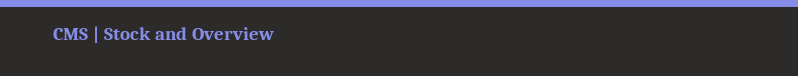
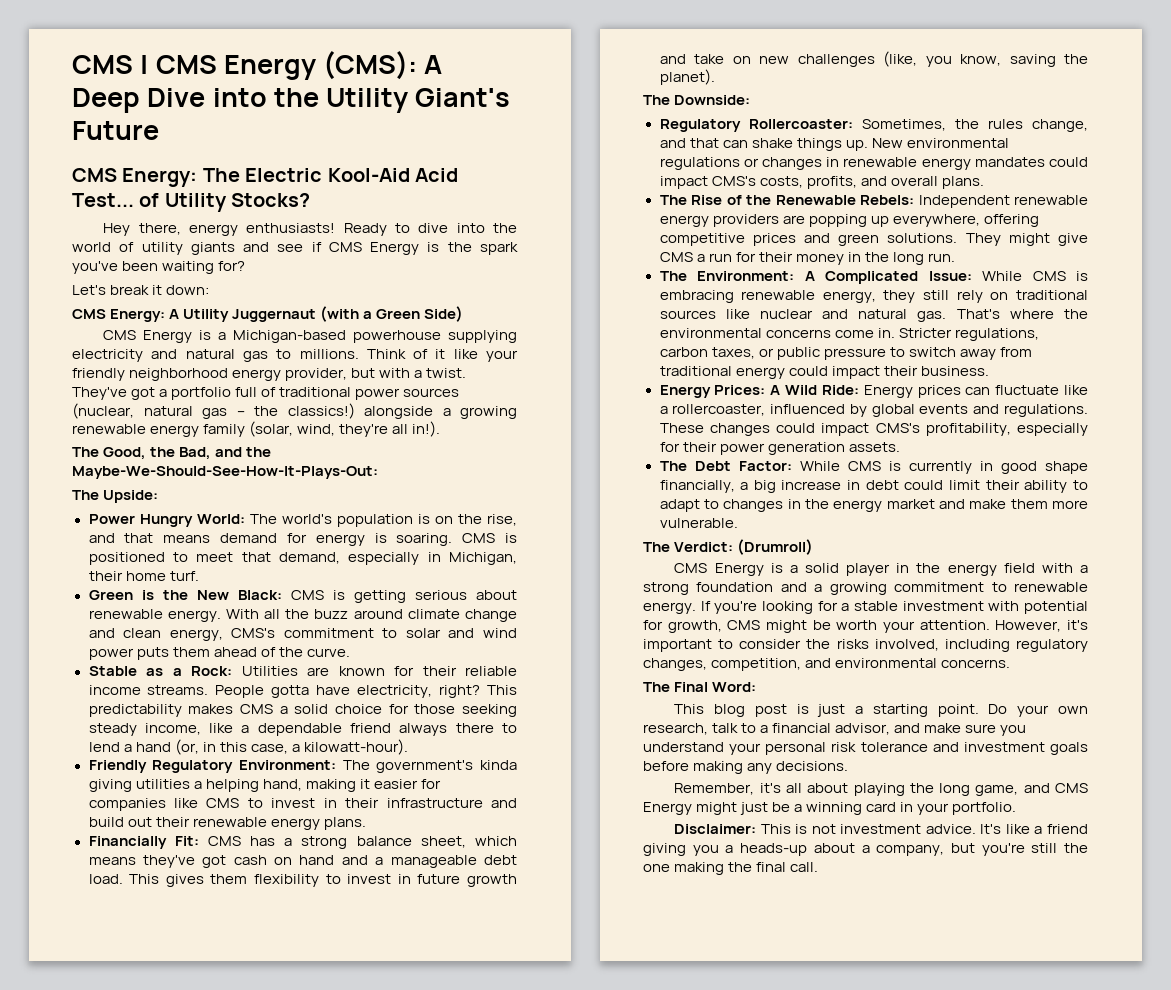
[103,27,274,40] Stock and Overview -> [155,51,443,80] [72,88,511,113] [72,121,159,140] [72,168,458,187] [72,193,311,212] [103,223,517,236] [72,242,518,255] [72,261,246,274] [72,285,210,295] [72,306,464,322] [103,330,517,343] [72,349,518,362] [72,368,467,381] [72,387,460,400] [72,403,517,419] [72,421,441,437] [72,447,272,460] [72,466,378,479] [72,490,159,503] [88,514,517,527] [88,533,517,546] [88,552,518,565] [88,571,199,581] [88,590,517,603] [88,609,517,622] [88,628,517,641] [88,647,350,660] [88,666,517,676] [88,685,518,698] [88,704,517,717] [88,723,517,736] [88,739,408,755] [88,760,517,773] [88,779,441,792] [88,798,517,811] [88,817,366,830] [88,836,517,849] [88,855,518,868] [88,874,517,887] [659,51,1088,67] [659,69,715,85] [643,95,751,105] [659,119,1088,132] [659,138,1009,151] [659,157,1088,170] [659,176,984,189] [659,195,1088,208] [659,214,1039,227] [659,233,1088,246] [659,252,955,265] [659,271,1088,284] [659,290,1088,303] [659,309,1088,322] [659,328,1039,341] [659,347,1032,360] [659,366,989,379] [659,385,1088,398] [659,404,1088,417] [659,423,1088,436] [659,442,900,455] [659,461,1088,474] [659,480,1088,493] [659,499,1088,512] [659,518,738,528] [643,539,814,555] [674,563,1088,576] [643,582,1088,595] [643,601,1088,614] [643,620,1088,633] [643,639,1088,652] [643,658,1011,671] [643,682,757,692] [674,704,1088,717] [643,723,1027,736] [643,742,1088,755] [643,761,849,774] [674,783,1088,796] [643,802,1017,815] [674,824,1088,834] [643,843,1088,856] [643,862,819,875] CMS Energy (CMS): A Deep Dive into the Utility Giant's Future // CMS Energy: The Electric Kool-Aid Acid Test... of Utility Stocks? // Hey there, energy enthusiasts! Ready to dive into the world of utility giants and see if CMS Energy is the spark you've been waiting for? // Let's break it down: // CMS Energy: A Utility Juggernaut (with a Green Side) // CMS Energy is a Michigan-based powerhouse supplying electricity and natural gas to millions. Think of it like your friendly neighborhood energy provider, but with a twist. They've got a portfolio full of traditional power sources (nuclear, natural gas – the classics!) alongside a growing renewable energy family (solar, wind, they're all in!). // The Good, the Bad, and the Maybe-We-Should-See-How-It-Plays-Out: // The Upside: // Power Hungry World: The world's population is on the rise, and that means demand for energy is soaring. CMS is positioned to meet that demand, especially in Michigan, their home turf. // Green is the New Black: CMS is getting serious about renewable energy. With all the buzz around climate change and clean energy, CMS's commitment to solar and wind power puts them ahead of the curve. // Stable as a Rock: Utilities are known for their reliable income streams. People gotta have electricity, right? This predictability makes CMS a solid choice for those seeking steady income, like a dependable friend always there to lend a hand (or, in this case, a kilowatt-hour). // Friendly Regulatory Environment: The government's kinda giving utilities a helping hand, making it easier for companies like CMS to invest in their infrastructure and build out their renewable energy plans. // Financially Fit: CMS has a strong balance sheet, which means they've got cash on hand and a manageable debt load. This gives them flexibility to invest in future growth and take on new challenges (like, you know, saving the planet). // The Downside: // Regulatory Rollercoaster: Sometimes, the rules change, and that can shake things up. New environmental regulations or changes in renewable energy mandates could impact CMS's costs, profits, and overall plans. // The Rise of the Renewable Rebels: Independent renewable energy providers are popping up everywhere, offering competitive prices and green solutions. They might give CMS a run for their money in the long run. // The Environment: A Complicated Issue: While CMS is embracing renewable energy, they still rely on traditional sources like nuclear and natural gas. That's where the environmental concerns come in. Stricter regulations, carbon taxes, or public pressure to switch away from traditional energy could impact their business. // Energy Prices: A Wild Ride: Energy prices can fluctuate like a rollercoaster, influenced by global events and regulations. These changes could impact CMS's profitability, especially for their power generation assets. // The Debt Factor: While CMS is currently in good shape financially, a big increase in debt could limit their ability to adapt to changes in the energy market and make them more vulnerable. // The Verdict: (Drumroll) // CMS Energy is a solid player in the energy field with a strong foundation and a growing commitment to renewable energy. If you're looking for a stable investment with potential for growth, CMS might be worth your attention. However, it's important to consider the risks involved, including regulatory changes, competition, and environmental concerns. // The Final Word: // This blog post is just a starting point. Do your own research, talk to a financial advisor, and make sure you understand your personal risk tolerance and investment goals before making any decisions. // Remember, it's all about playing the long game, and CMS Energy might just be a winning card in your portfolio. // Disclaimer: This is not investment advice. It's like a friend giving you a heads-up about a company, but you're still the one making the final call.

